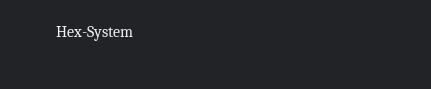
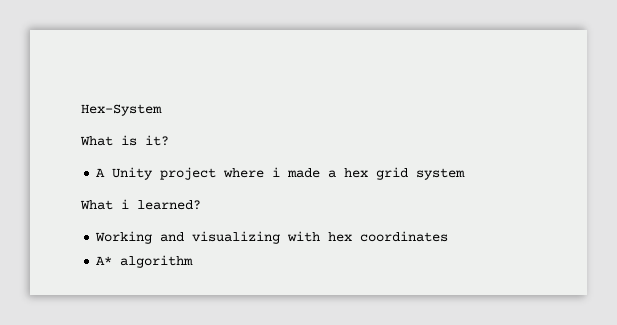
(133, 33) none -> [80,135,169,146] [96,167,466,180] [80,199,201,210] [95,231,449,244] [96,255,194,268] // What is it? // A Unity project where i made a hex grid system // What i learned? // Working and visualizing with hex coordinates // A* algorithm

